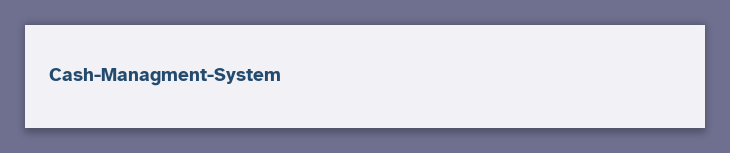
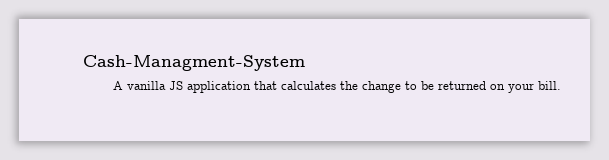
(281, 77) none -> [113,81,562,93] // A vanilla JS application that calculates the change to be returned on your bill.

